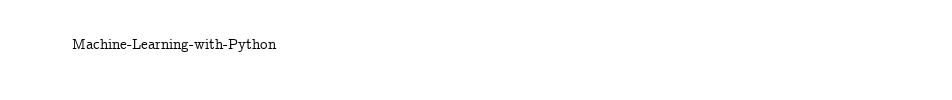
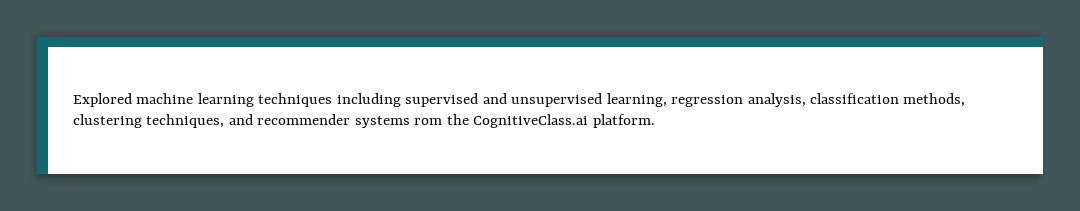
[72,38,277,52] Machine-Learning-with-Python -> [73,93,966,107] [73,114,655,128] Explored machine learning techniques including supervised and unsupervised learning, regression analysis, classification methods, clustering techniques, and recommender systems rom the CognitiveClass.ai platform.

